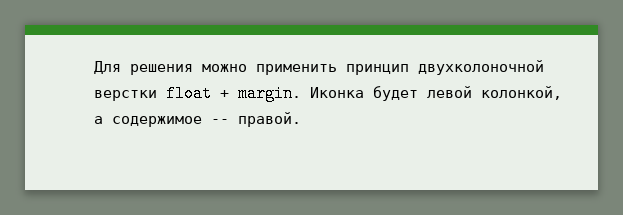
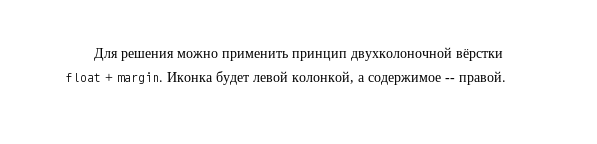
[94,90,157,101] верстки -> [456,49,504,61] вёрстки

